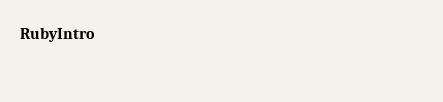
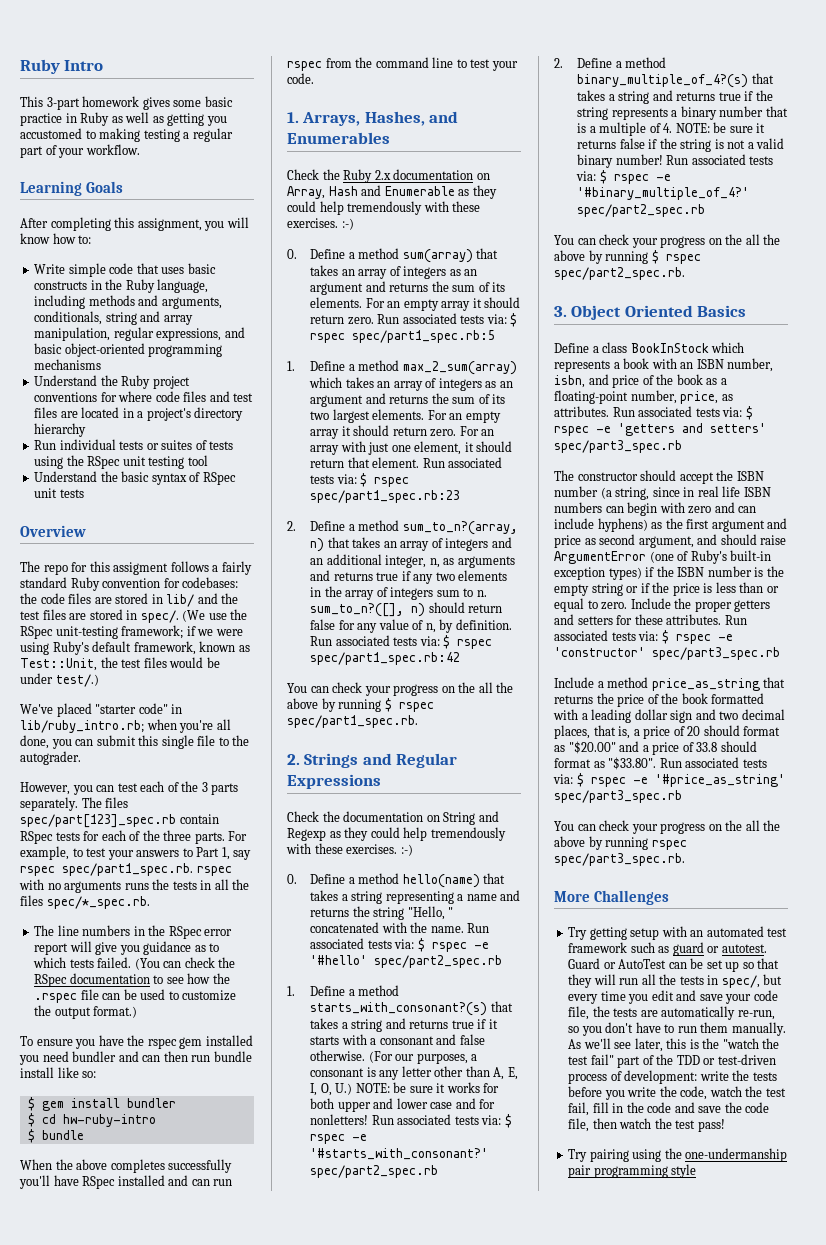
[20,27,95,42] RubyIntro -> [20,59,104,74] [20,96,233,110] [20,112,227,126] [20,128,233,142] [20,144,140,158] [20,181,124,196] [20,217,249,231] [20,233,92,244] [34,263,216,277] [34,279,209,293] [34,295,222,309] [34,311,193,325] [34,327,245,341] [34,343,223,357] [34,359,102,370] [34,375,190,389] [34,391,254,402] [34,407,244,421] [34,423,87,437] [34,439,234,450] [34,455,208,469] [34,471,236,485] [34,488,84,498] [20,525,86,537] [20,561,252,575] [20,577,239,591] [20,593,239,607] [20,609,248,623] [20,625,243,639] [20,641,250,655] [20,657,220,671] [20,673,99,687] [20,703,183,717] [20,719,231,733] [20,735,250,749] [20,751,81,765] [20,781,239,795] [20,797,129,811] [20,814,219,828] [20,830,248,844] [20,846,252,860] [20,863,232,876] [19,879,250,893] [20,895,150,909] [34,925,233,939] [34,941,220,955] [33,957,236,970] [34,973,230,987] [34,989,237,1003] [34,1005,138,1019] [20,1035,253,1049] [19,1051,252,1065] [20,1067,97,1078] [27,1097,176,1111] [27,1113,156,1127] [27,1129,84,1143] [20,1159,233,1173] [19,1175,233,1189] [287,57,518,71] [287,73,314,84] [287,111,459,126] [287,132,390,144] [287,169,490,183] [287,185,497,199] [287,201,481,215] [287,218,354,230] [287,248,499,263] [310,265,478,279] [310,281,506,295] [310,297,521,311] [310,313,518,327] [310,330,496,343] [287,360,517,375] [309,377,513,391] [310,393,506,407] [310,409,501,423] [310,425,495,439] [310,441,513,455] [310,457,503,468] [310,473,410,487] [310,490,461,503] [287,520,518,535] [310,537,512,552] [310,554,515,568] [310,570,508,584] [310,586,487,600] [310,602,503,617] [310,619,512,633] [310,635,493,649] [310,652,461,665] [287,682,514,696] [287,698,434,712] [287,715,418,728] [287,753,458,768] [287,774,381,789] [287,811,499,825] [287,827,506,841] [286,843,413,856] [287,873,506,888] [310,890,521,904] [310,906,454,920] [310,922,490,933] [310,938,489,952] [310,955,503,968] [287,985,400,996] [310,1001,513,1016] [310,1018,498,1032] [310,1034,485,1045] [310,1050,478,1064] [310,1066,518,1080] [310,1082,500,1096] [310,1098,496,1112] [310,1114,512,1128] [310,1134,368,1144] [310,1148,489,1160] [310,1165,439,1178] [554,57,667,68] [577,73,774,88] [577,90,773,104] [577,106,788,120] [577,122,766,136] [577,138,785,152] [577,154,774,168] [576,170,671,184] [577,187,750,200] [577,204,706,217] [554,234,781,248] [554,250,701,264] [554,267,685,280] [554,305,747,320] [554,342,745,353] [554,358,774,372] [554,374,727,388] [554,390,733,404] [554,406,753,420] [554,423,766,436] [554,440,682,453] [554,470,764,484] [554,486,771,500] [554,502,757,516] [554,518,788,532] [554,534,787,548] [554,550,772,564] [554,566,784,580] [554,582,779,596] [554,598,771,612] [554,614,747,625] [554,630,733,644] [554,647,780,660] [554,677,786,691] [554,693,765,707] [553,709,785,723] [554,725,781,739] [554,741,757,755] [554,757,767,770] [553,773,785,787] [554,790,682,803] [554,820,781,834] [554,836,687,850] [554,853,685,866] [554,890,670,905] [568,926,788,940] [568,942,767,956] [568,958,780,972] [568,974,783,988] [568,990,778,1004] [568,1006,775,1020] [568,1022,786,1036] [568,1038,780,1052] [568,1054,776,1068] [568,1070,777,1084] [568,1086,786,1100] [568,1102,770,1116] [568,1118,725,1132] [568,1148,788,1162] [568,1164,697,1178] Ruby Intro // This 3-part homework gives some basic practice in Ruby as well as getting you accustomed to making testing a regular part of your workflow. // Learning Goals // After completing this assignment, you will know how to: // Write simple code that uses basic constructs in the Ruby language, including methods and arguments, conditionals, string and array manipulation, regular expressions, and basic object-oriented programming mechanisms // Understand the Ruby project conventions for where code files and test files are located in a project's directory hierarchy // Run individual tests or suites of tests using the RSpec unit testing tool // Understand the basic syntax of RSpec unit tests // Overview // The repo for this assigment follows a fairly standard Ruby convention for codebases: the code files are stored in lib/ and the test files are stored in spec/. (We use the RSpec unit-testing framework; if we were using Ruby's default framework, known as Test::Unit, the test files would be under test/.) // We've placed "starter code" in lib/ruby_intro.rb; when you're all done, you can submit this single file to the autograder. // However, you can test each of the 3 parts separately. The files spec/part[123]_spec.rb contain RSpec tests for each of the three parts. For example, to test your answers to Part 1, say rspec spec/part1_spec.rb. rspec with no arguments runs the tests in all the files spec/*_spec.rb. // The line numbers in the RSpec error report will give you guidance as to which tests failed. (You can check the RSpec documentation to see how the .rspec file can be used to customize the output format.) // To ensure you have the rspec gem installed you need bundler and can then run bundle install like so: // $ gem install bundler // $ cd hw-ruby-intro // $ bundle // When the above completes successfully you'll have RSpec installed and can run rspec from the command line to test your code. // 1. Arrays, Hashes, and Enumerables // Check the Ruby 2.x documentation on Array, Hash and Enumerable as they could help tremendously with these exercises. :-) // 0. Define a method sum(array) that takes an array of integers as an argument and returns the sum of its elements. For an empty array it should return zero. Run associated tests via: $ rspec spec/part1_spec.rb:5 // 1. Define a method max_2_sum(array) which takes an array of integers as an argument and returns the sum of its two largest elements. For an empty array it should return zero. For an array with just one element, it should return that element. Run associated tests via: $ rspec spec/part1_spec.rb:23 // 2. Define a method sum_to_n?(array, n) that takes an array of integers and an additional integer, n, as arguments and returns true if any two elements in the array of integers sum to n. sum_to_n?([], n) should return false for any value of n, by definition. Run associated tests via: $ rspec spec/part1_spec.rb:42 // You can check your progress on the all the above by running $ rspec spec/part1_spec.rb. // 2. Strings and Regular Expressions // Check the documentation on String and Regexp as they could help tremendously with these exercises. :-) // 0. Define a method hello(name) that takes a string representing a name and returns the string "Hello, " concatenated with the name. Run associated tests via: $ rspec -e '#hello' spec/part2_spec.rb // 1. Define a method starts_with_consonant?(s) that takes a string and returns true if it starts with a consonant and false otherwise. (For our purposes, a consonant is any letter other than A, E, I, O, U.) NOTE: be sure it works for both upper and lower case and for nonletters! Run associated tests via: $ rspec -e '#starts_with_consonant?' spec/part2_spec.rb // 2. Define a method binary_multiple_of_4?(s) that takes a string and returns true if the string represents a binary number that is a multiple of 4. NOTE: be sure it returns false if the string is not a valid binary number! Run associated tests via: $ rspec -e '#binary_multiple_of_4?' spec/part2_spec.rb // You can check your progress on the all the above by running $ rspec spec/part2_spec.rb. // 3. Object Oriented Basics // Define a class BookInStock which represents a book with an ISBN number, isbn, and price of the book as a floating-point number, price, as attributes. Run associated tests via: $ rspec -e 'getters and setters' spec/part3_spec.rb // The constructor should accept the ISBN number (a string, since in real life ISBN numbers can begin with zero and can include hyphens) as the first argument and price as second argument, and should raise ArgumentError (one of Ruby's built-in exception types) if the ISBN number is the empty string or if the price is less than or equal to zero. Include the proper getters and setters for these attributes. Run associated tests via: $ rspec -e 'constructor' spec/part3_spec.rb // Include a method price_as_string that returns the price of the book formatted with a leading dollar sign and two decimal places, that is, a price of 20 should format as "$20.00" and a price of 33.8 should format as "$33.80". Run associated tests via: $ rspec -e '#price_as_string' spec/part3_spec.rb // You can check your progress on the all the above by running rspec spec/part3_spec.rb. // More Challenges // Try getting setup with an automated test framework such as guard or autotest. Guard or AutoTest can be set up so that they will run all the tests in spec/, but every time you edit and save your code file, the tests are automatically re-run, so you don't have to run them manually. As we'll see later, this is the "watch the test fail" part of the TDD or test-driven process of development: write the tests before you write the code, watch the test fail, fill in the code and save the code file, then watch the test pass! // Try pairing using the one-undermanship pair programming style

